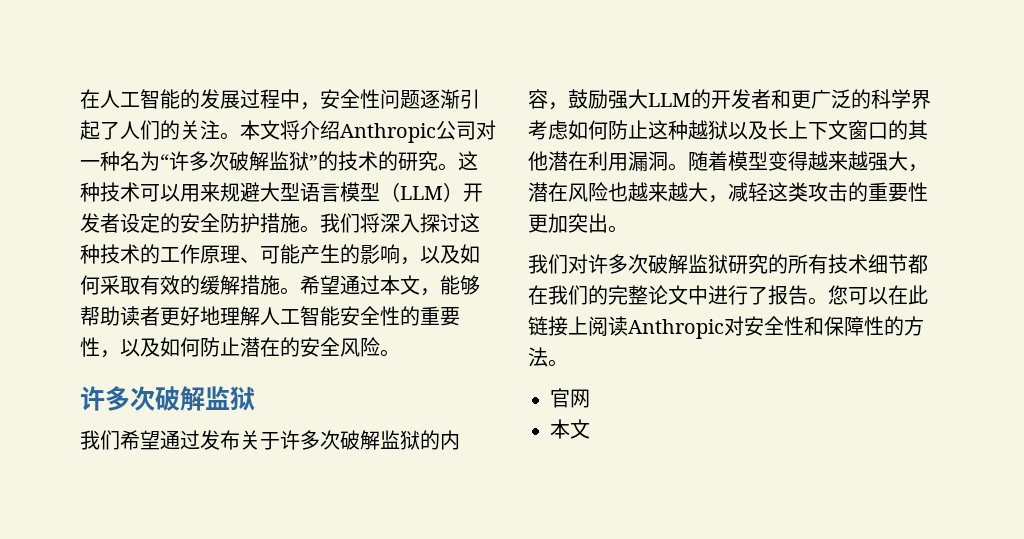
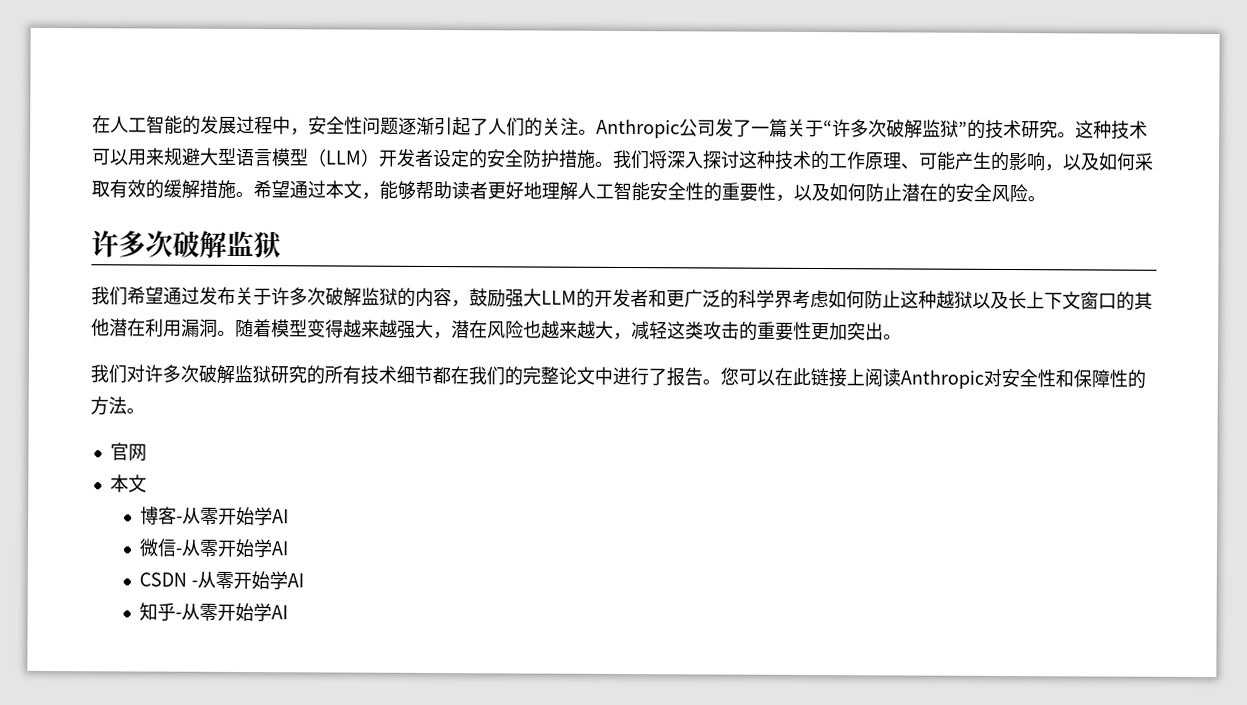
[240,120,496,143] [80,151,160,171] 本文将介绍Anthropic公司对一种名为 -> [596,118,824,139] Anthropic公司发了一篇关于
[378,151,398,171] 的 -> (1022, 129) none
(590, 429) none -> [139,506,289,526] [138,538,289,558] [138,571,304,590] [138,602,288,622] // 博客-从零开始学AI // 微信-从零开始学AI // CSDN -从零开始学AI // 知乎-从零开始学AI

